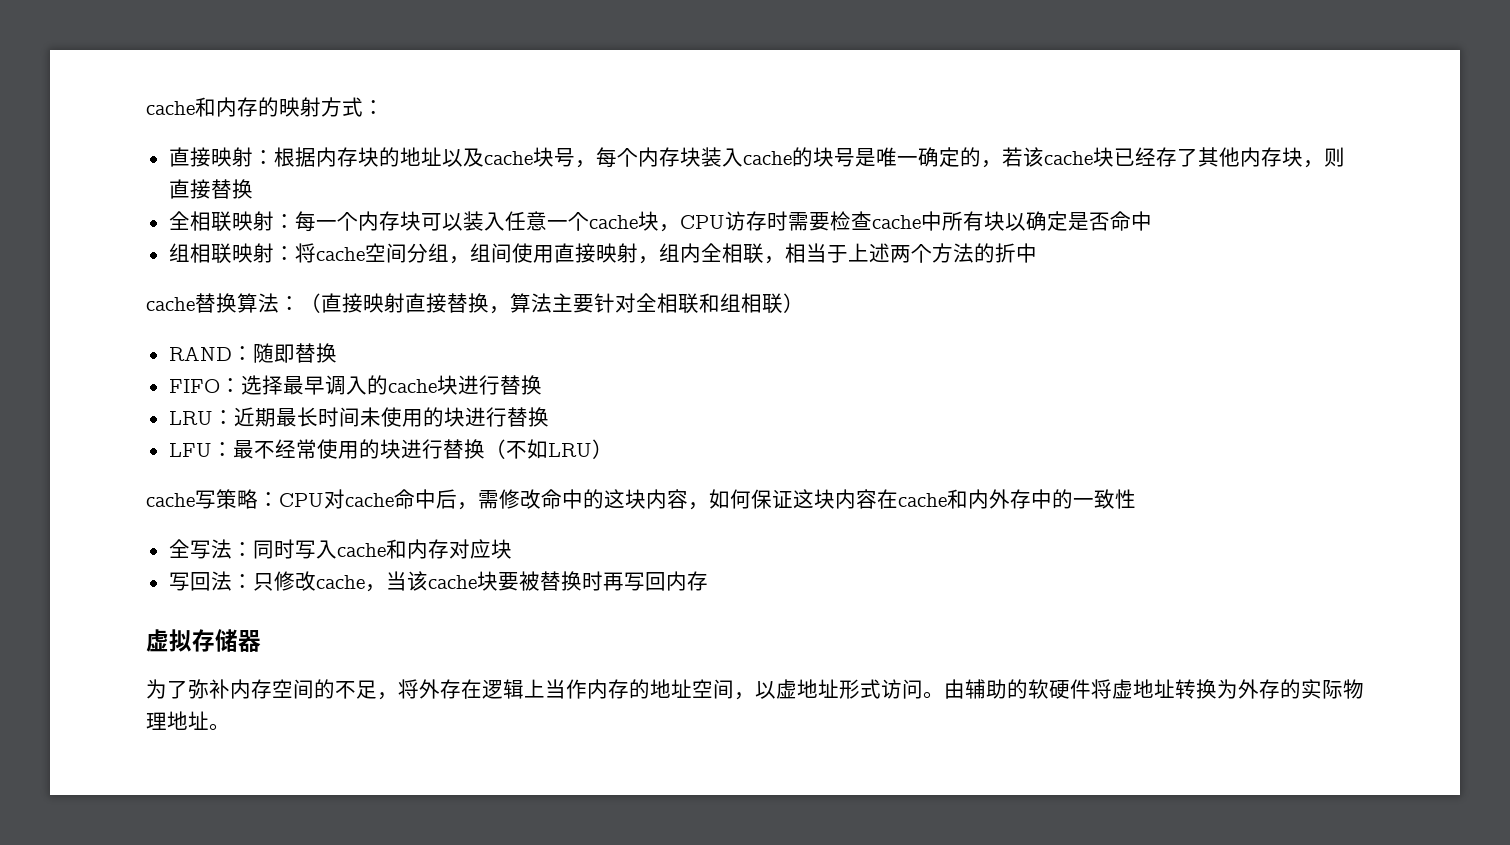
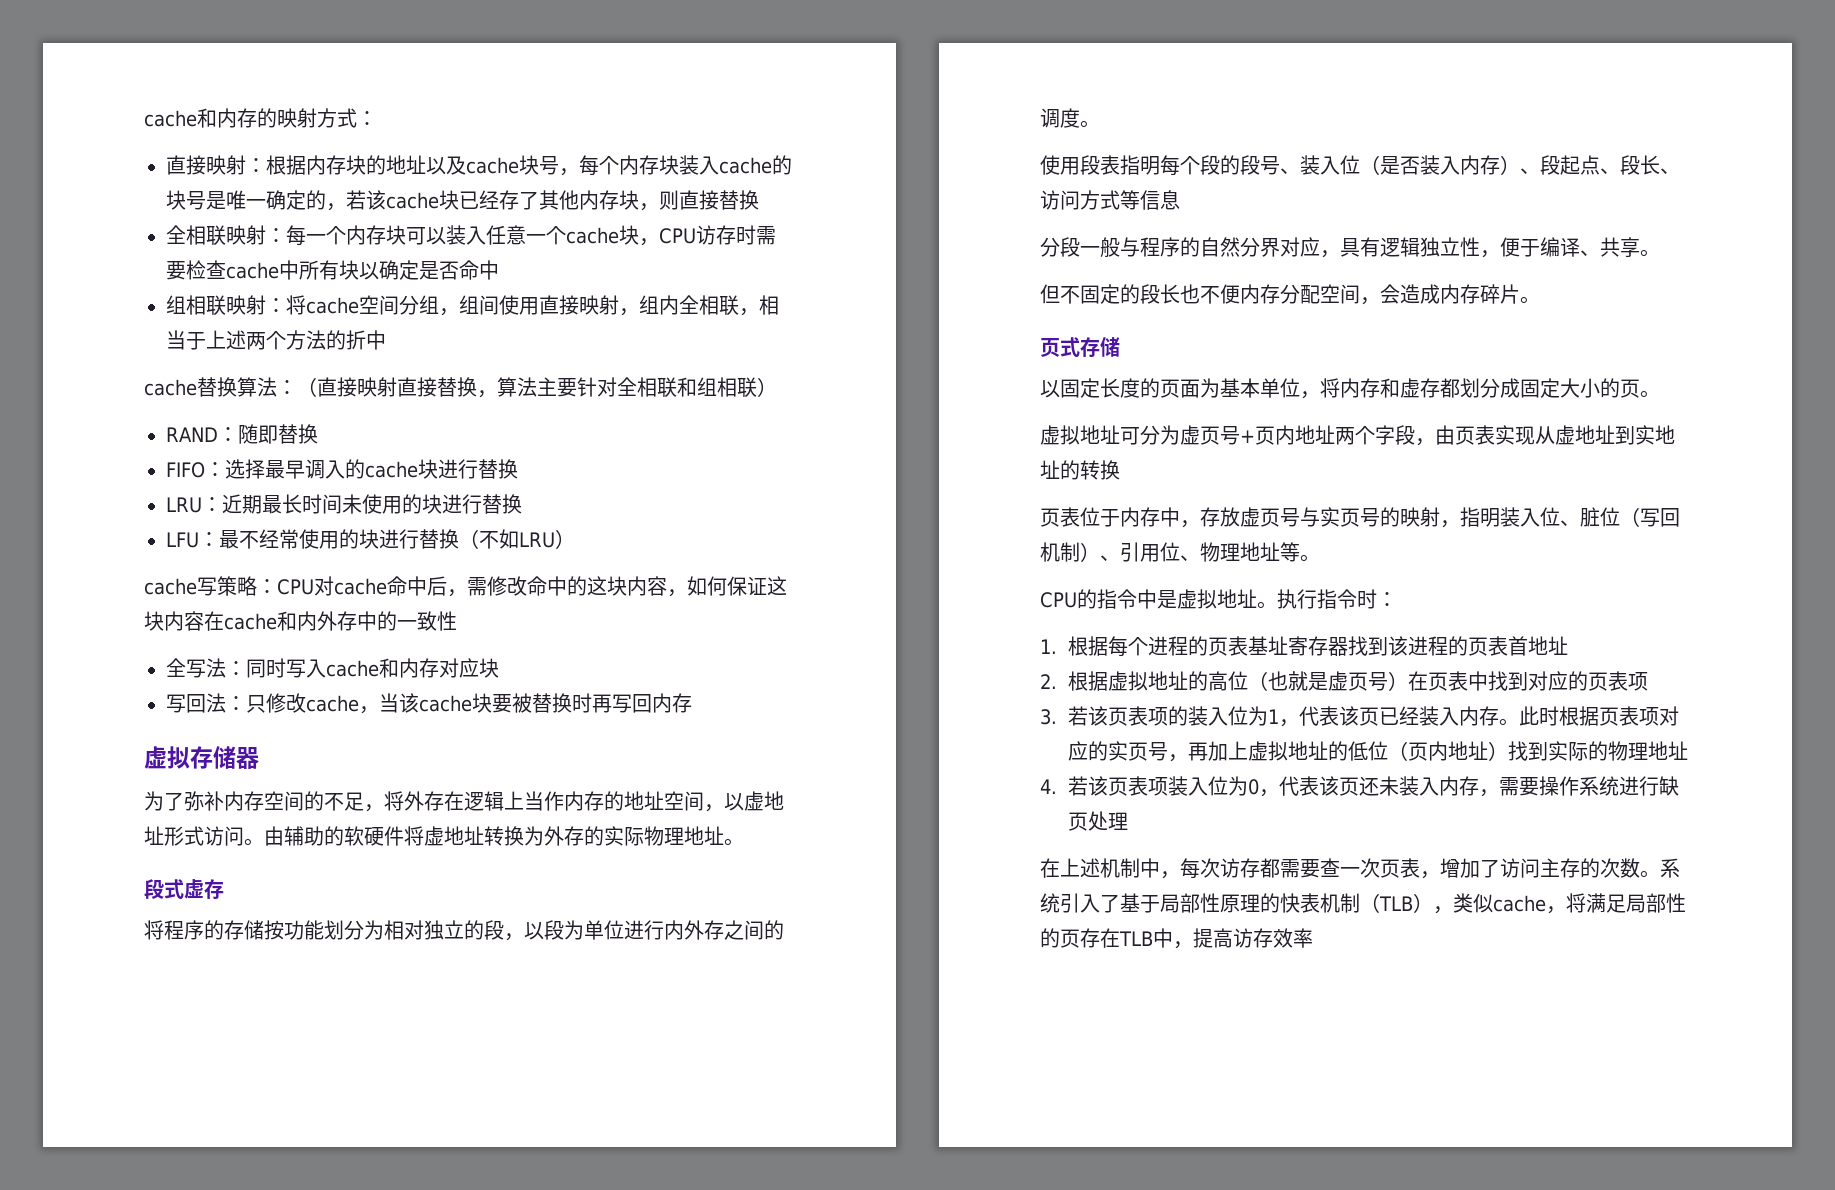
(230, 727) none -> [144,879,224,899] [144,920,784,941] [1040,108,1100,128] [1040,155,1680,176] [1040,190,1180,210] [1040,237,1660,258] [1040,284,1540,305] [1040,337,1120,357] [1040,378,1660,399] [1040,425,1675,446] [1040,460,1120,480] [1040,507,1680,528] [1040,542,1320,562] [1040,589,1397,609] [1040,636,1569,657] [1040,671,1649,691] [1040,706,1680,727] [1068,741,1689,762] [1040,776,1680,797] [1068,811,1129,831] [1040,858,1680,879] [1040,893,1686,914] [1040,928,1313,949] // 段式虚存 // 将程序的存储按功能划分为相对独立的段，以段为单位进行内外存之间的调度。 // 使用段表指明每个段的段号、装入位（是否装入内存）、段起点、段长、访问方式等信息 // 分段一般与程序的自然分界对应，具有逻辑独立性，便于编译、共享。 // 但不固定的段长也不便内存分配空间，会造成内存碎片。 // 页式存储 // 以固定长度的页面为基本单位，将内存和虚存都划分成固定大小的页。 // 虚拟地址可分为虚页号+页内地址两个字段，由页表实现从虚地址到实地址的转换 // 页表位于内存中，存放虚页号与实页号的映射，指明装入位、脏位（写回机制）、引用位、物理地址等。 // CPU的指令中是虚拟地址。执行指令时： // 1.根据每个进程的页表基址寄存器找到该进程的页表首地址 // 2.根据虚拟地址的高位（也就是虚页号）在页表中找到对应的页表项 // 3.若该页表项的装入位为1，代表该页已经装入内存。此时根据页表项对应的实页号，再加上虚拟地址的低位（页内地址）找到实际的物理地址 // 4.若该页表项装入位为0，代表该页还未装入内存，需要操作系统进行缺页处理 // 在上述机制中，每次访存都需要查一次页表，增加了访问主存的次数。系统引入了基于局部性原理的快表机制（TLB），类似cache，将满足局部性的页存在TLB中，提高访存效率

